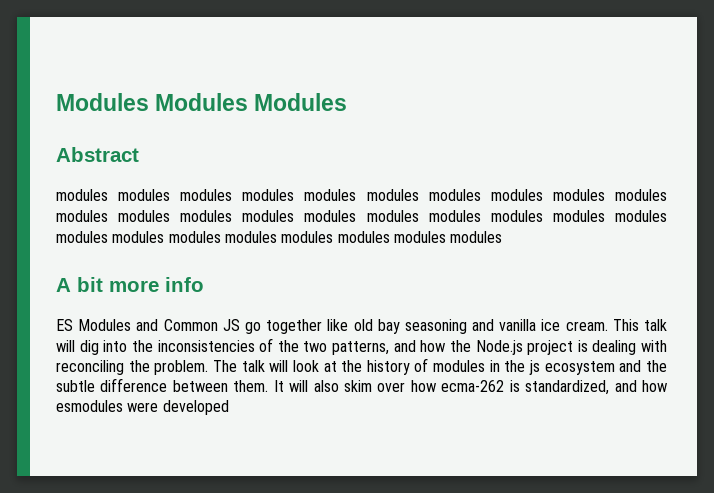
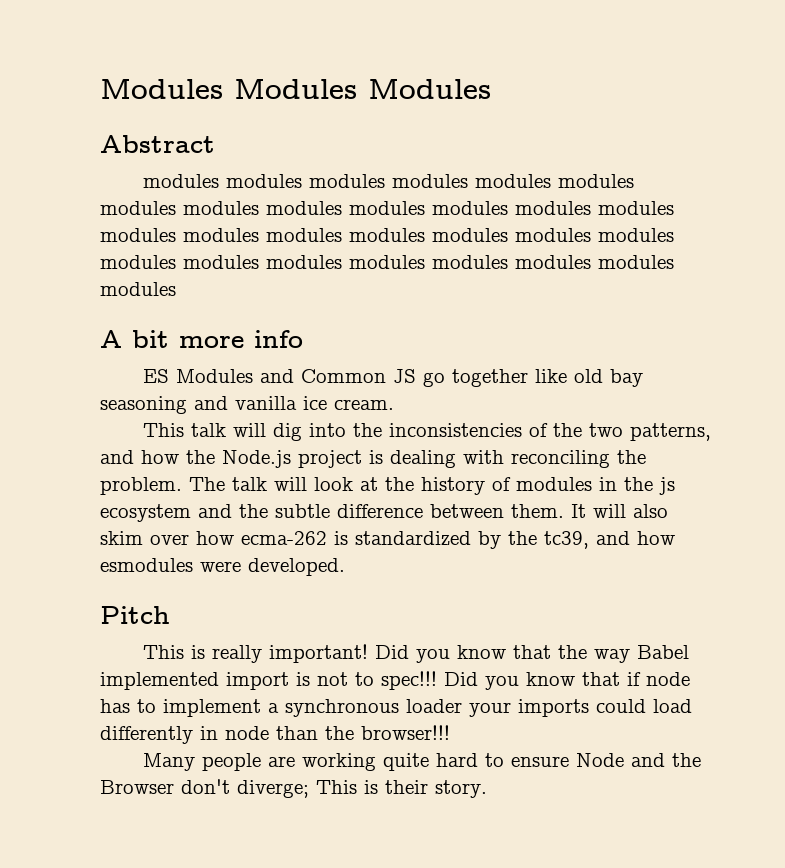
(608, 326) none -> (394, 404) //
[525,380,668,395] [56,400,229,415] standardized, and how esmodules were developed -> [355,531,675,549] [100,558,345,576] [100,606,170,624] [142,644,689,663] [100,671,690,690] [100,699,692,717] [100,725,450,744] [142,753,701,771] [100,779,487,798] standardized by the tc39, and how esmodules were developed. // Pitch // This is really important! Did you know that the way Babel implemented import is not to spec!!! Did you know that if node has to implement a synchronous loader your imports could load differently in node than the browser!!! // Many people are working quite hard to ensure Node and the Browser don't diverge; This is their story.

